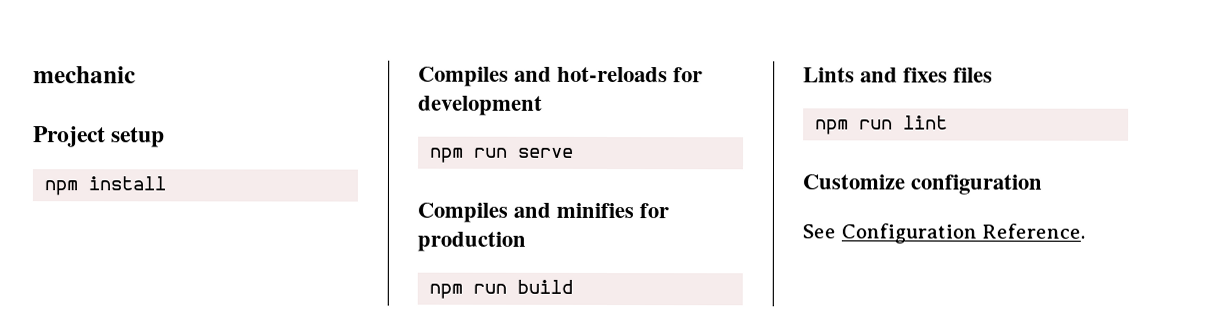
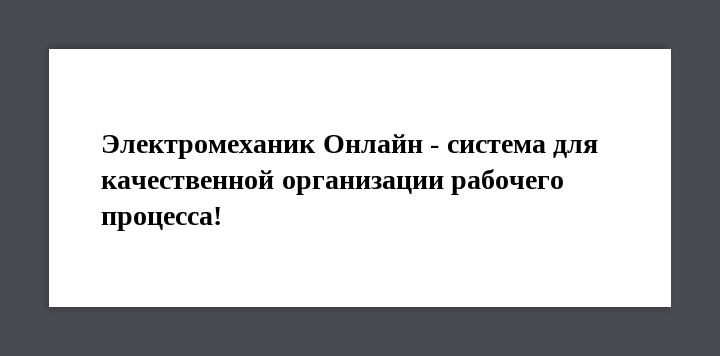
[33,66,136,84] [33,126,166,148] [44,176,167,196] [418,66,704,87] [418,95,543,116] [430,147,575,163] [417,202,670,223] [417,231,526,252] [429,279,574,299] [803,67,994,83] [815,115,949,135] [802,174,1043,195] [802,223,1086,244] mechanic // Project setup // npm install // Compiles and hot-reloads for development // npm run serve // Compiles and minifies for production // npm run build // Lints and fixes files // npm run lint // Customize configuration // See Configuration Reference. -> [101,134,599,159] [101,169,565,195] [101,207,222,231] Электромеханик Онлайн - система для качественной организации рабочего процесса!

